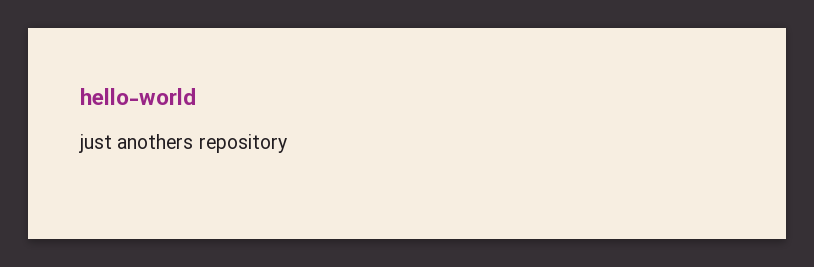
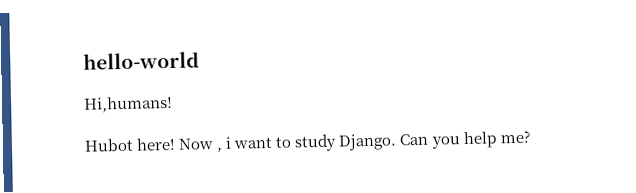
[79,134,287,153] just anothers repository -> [83,95,173,113] [84,130,530,153] Hi,humans! // Hubot here! Now , i want to study Django. Can you help me?

